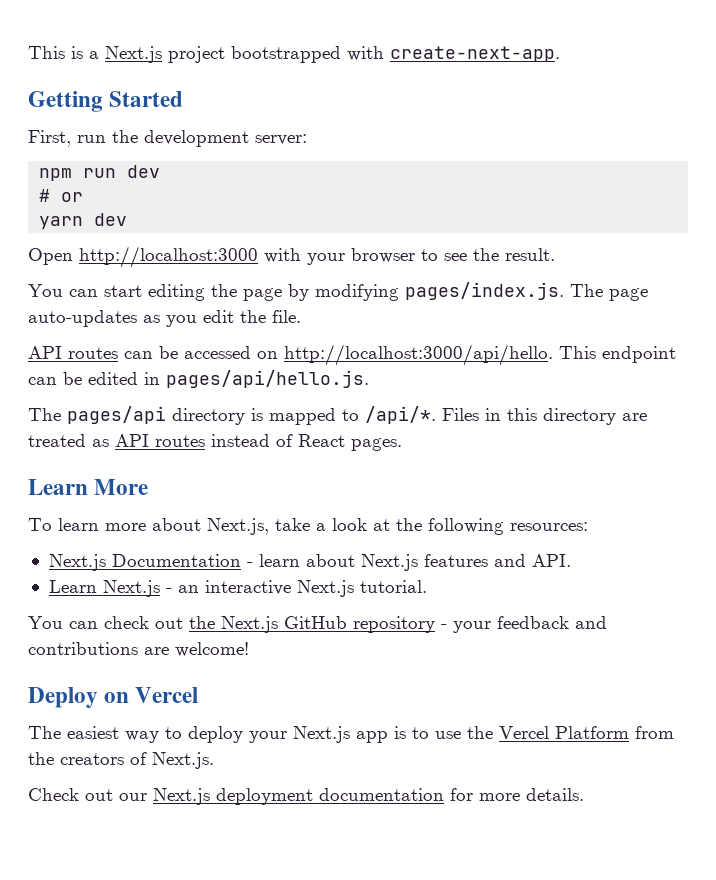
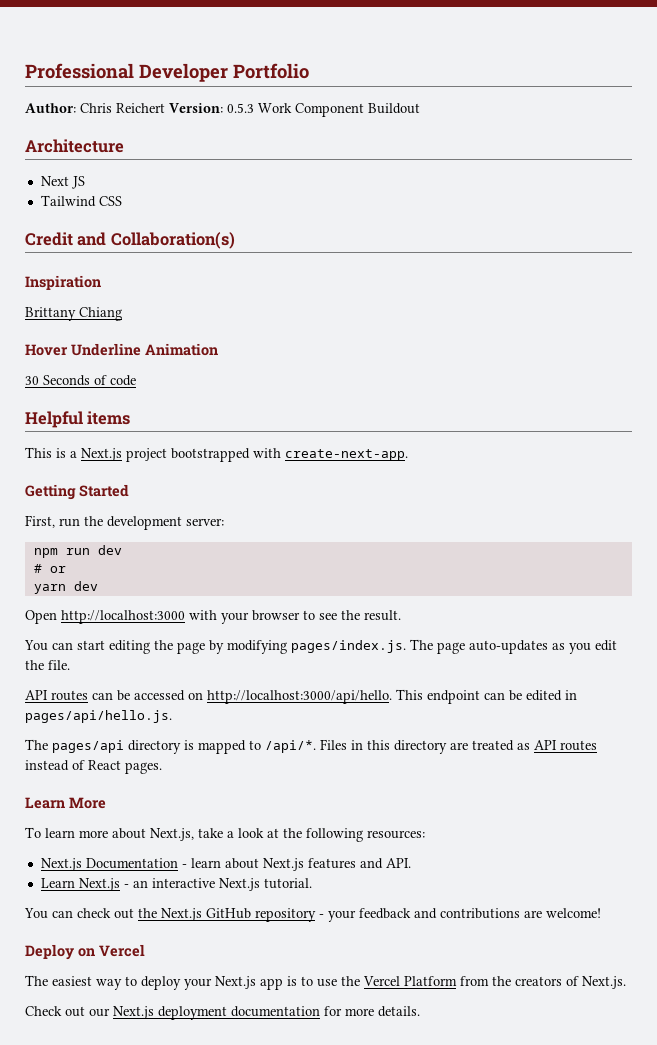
(28, 52) none -> [25,63,309,82] [25,103,420,117] [25,139,124,153] [40,176,85,189] [40,195,122,207] [25,232,235,249] [25,275,101,290] [25,307,122,321] [25,343,218,356] [25,375,136,386] [25,411,131,428] Professional Developer Portfolio // Author: Chris Reichert Version: 0.5.3 Work Component Buildout // Architecture // Next JS // Tailwind CSS // Credit and Collaboration(s) // Inspiration // Brittany Chiang // Hover Underline Animation // 30 Seconds of code // Helpful items //

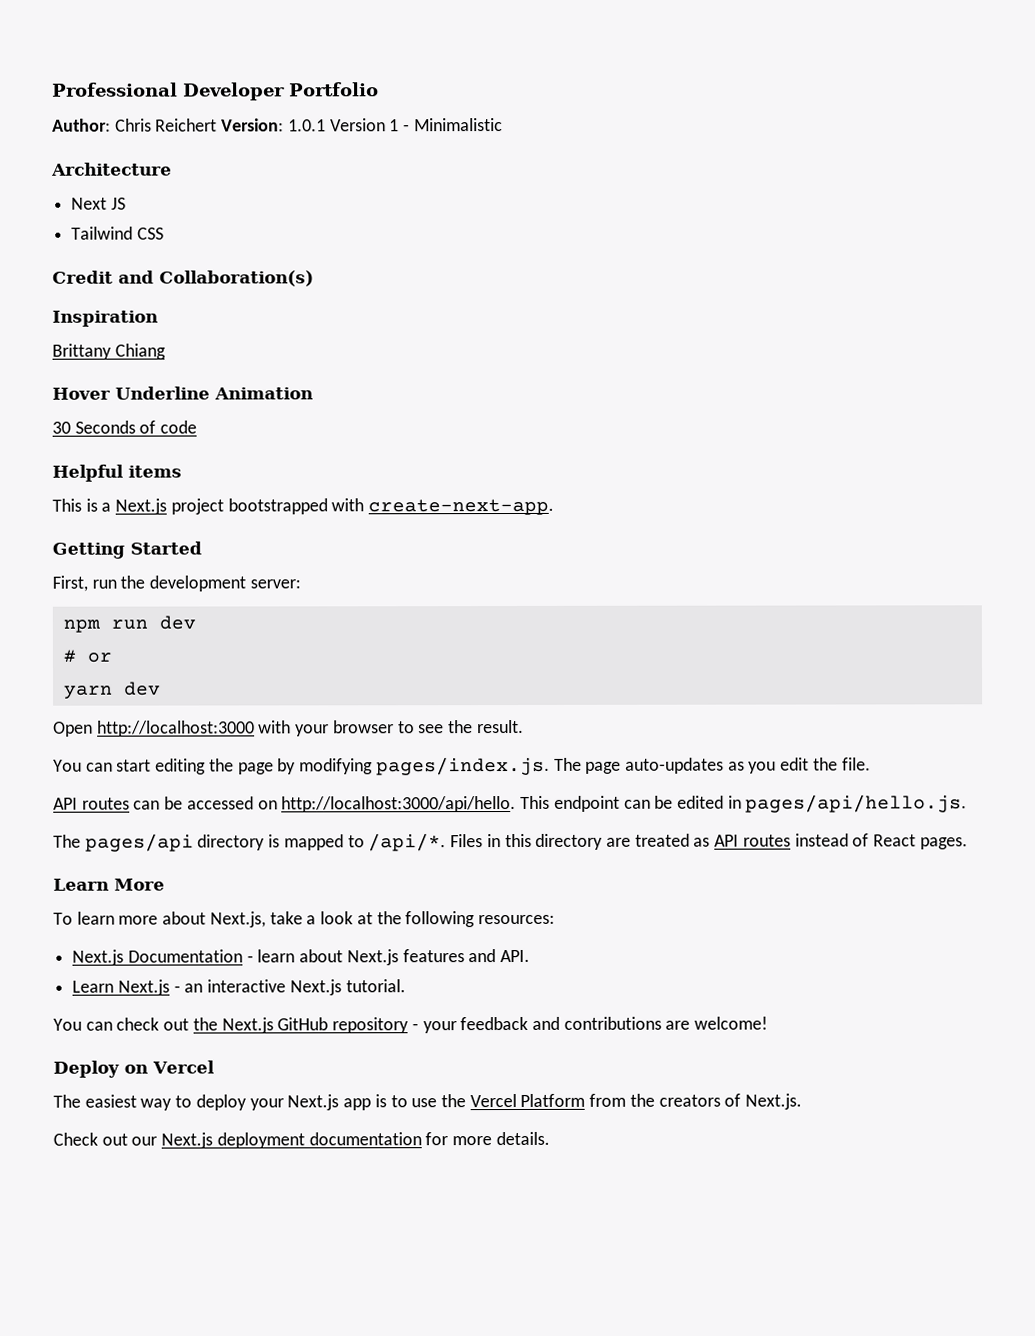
[227,103,420,117] 0.5.3 Work Component Buildout -> [287,118,503,132] 1.0.1 Version 1 - Minimalistic

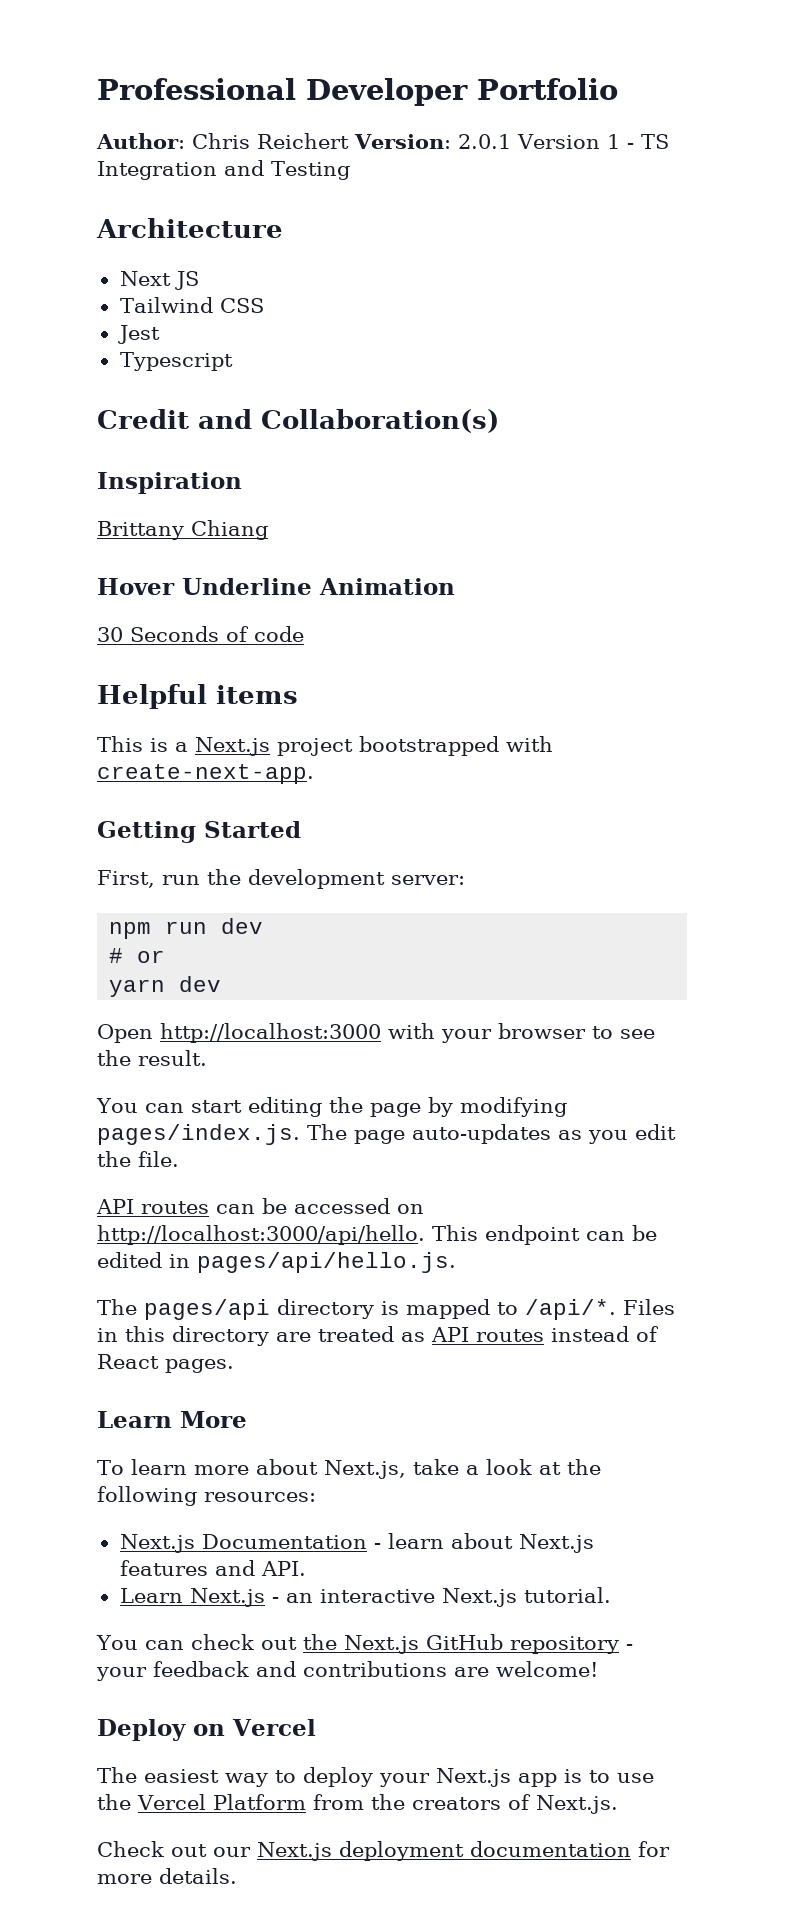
[287,119,326,132] 1.0.1 -> [457,134,511,149] 2.0.1
[413,118,503,132] Minimalistic -> [640,134,669,149] [97,160,350,180] TS Integration and Testing
(164, 233) none -> [117,325,160,344] [119,352,233,371] // Jest // Typescript

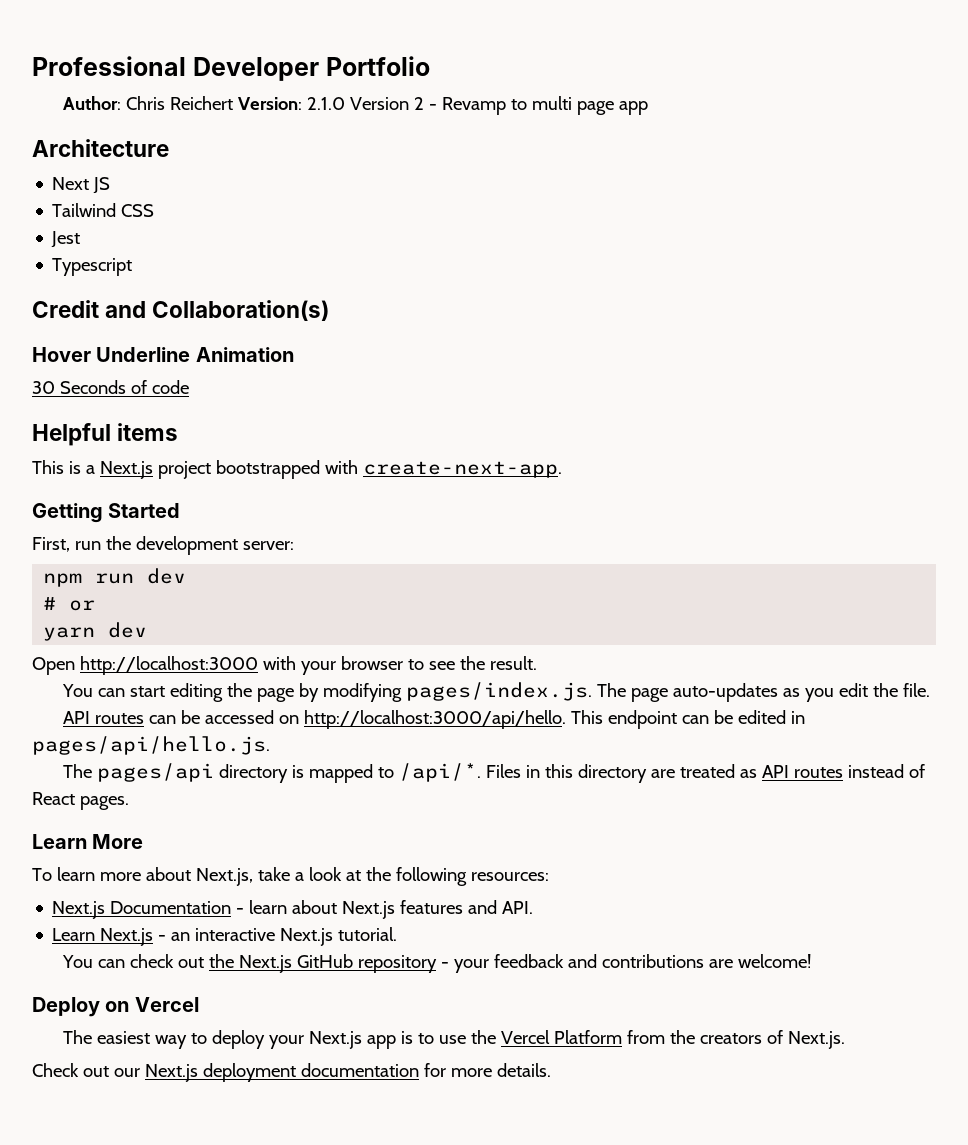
[457,134,669,149] [97,160,350,180] 2.0.1 Version 1 - TS Integration and Testing -> [307,96,649,115] 2.1.0 Version 2 - Revamp to multi page app
[97,472,242,494] [97,520,268,540] // Inspiration // Brittany Chiang -> (330, 310) none

